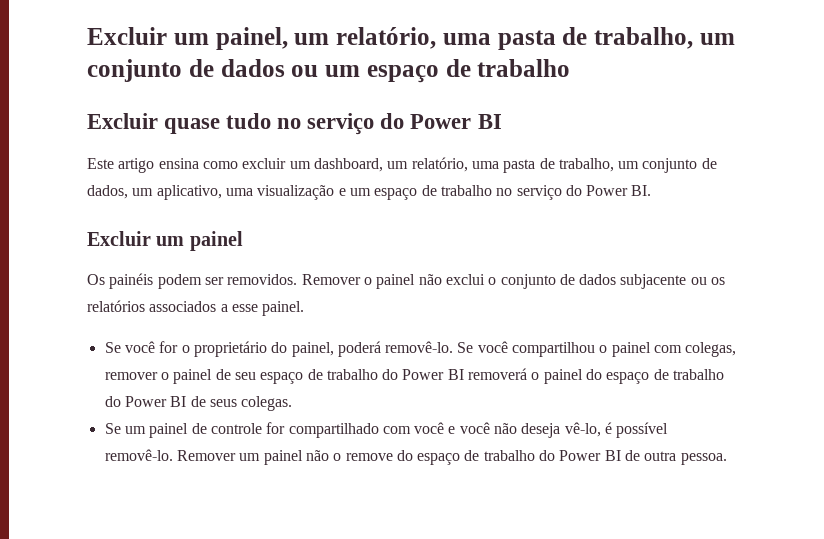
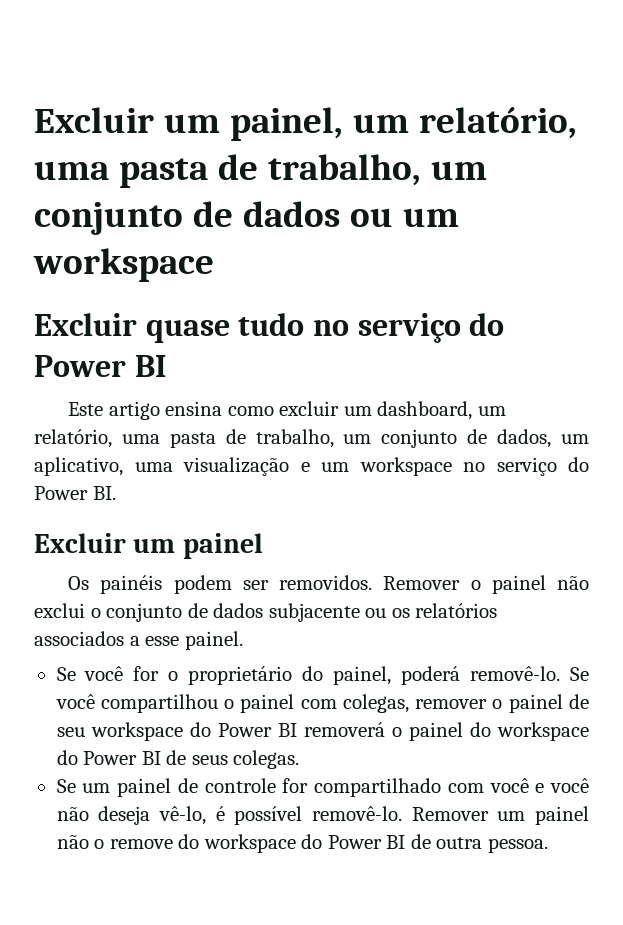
[366,59,571,83] espaço de trabalho -> [33,248,214,282] workspace
[374,185,492,200] espaço de trabalho -> [359,457,452,476] workspace
[260,369,378,384] espaço de trabalho -> [90,722,183,741] workspace
[606,369,725,384] espaço de trabalho -> [497,722,590,741] workspace
[417,450,535,465] espaço de trabalho -> [203,834,296,853] workspace

